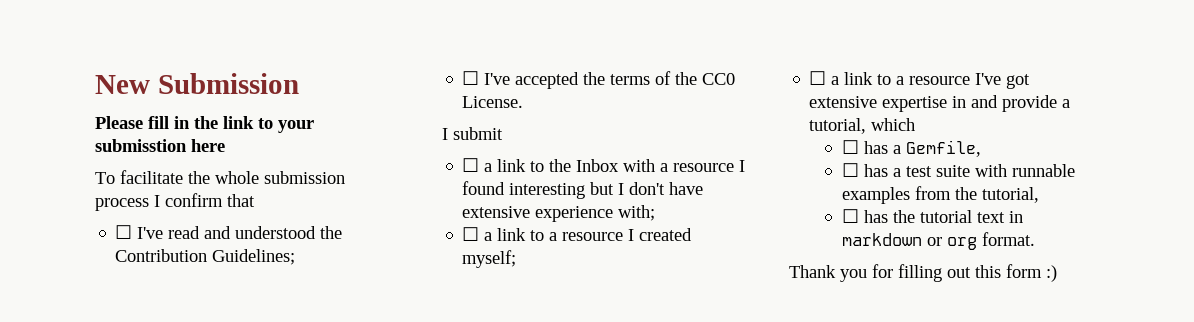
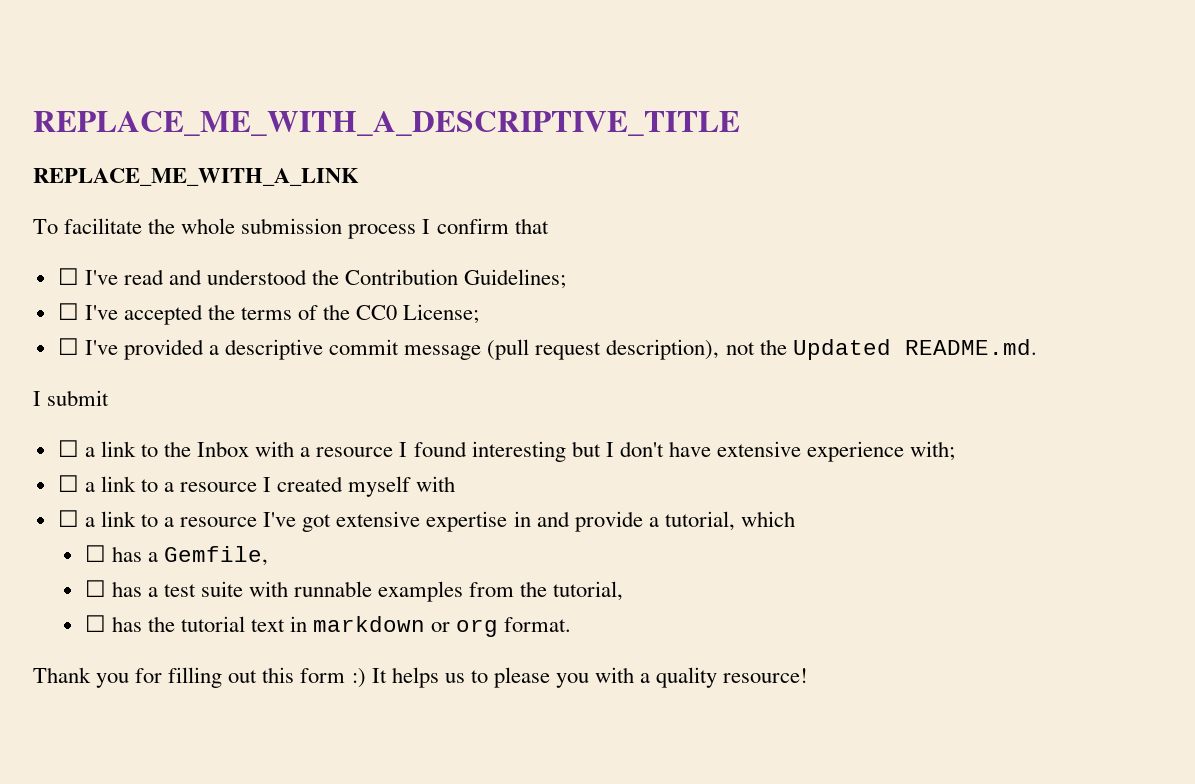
[95,73,299,94] [95,116,314,133] [95,139,225,152] New Submission // Please fill in the link to your submisstion here -> [33,111,740,136] [33,168,359,186] REPLACE_ME_WITH_A_DESCRIPTIVE_TITLE // REPLACE_ME_WITH_A_LINK
[462,96,524,108] License. -> [403,304,480,324] [57,338,1037,360] License; // ☐ I've provided a descriptive commit message (pull request description), not the Updated README.md.
[462,250,517,268] myself; -> [348,476,456,497] myself with
(1057, 273) none -> [371,667,809,688] It helps us to please you with a quality resource!

